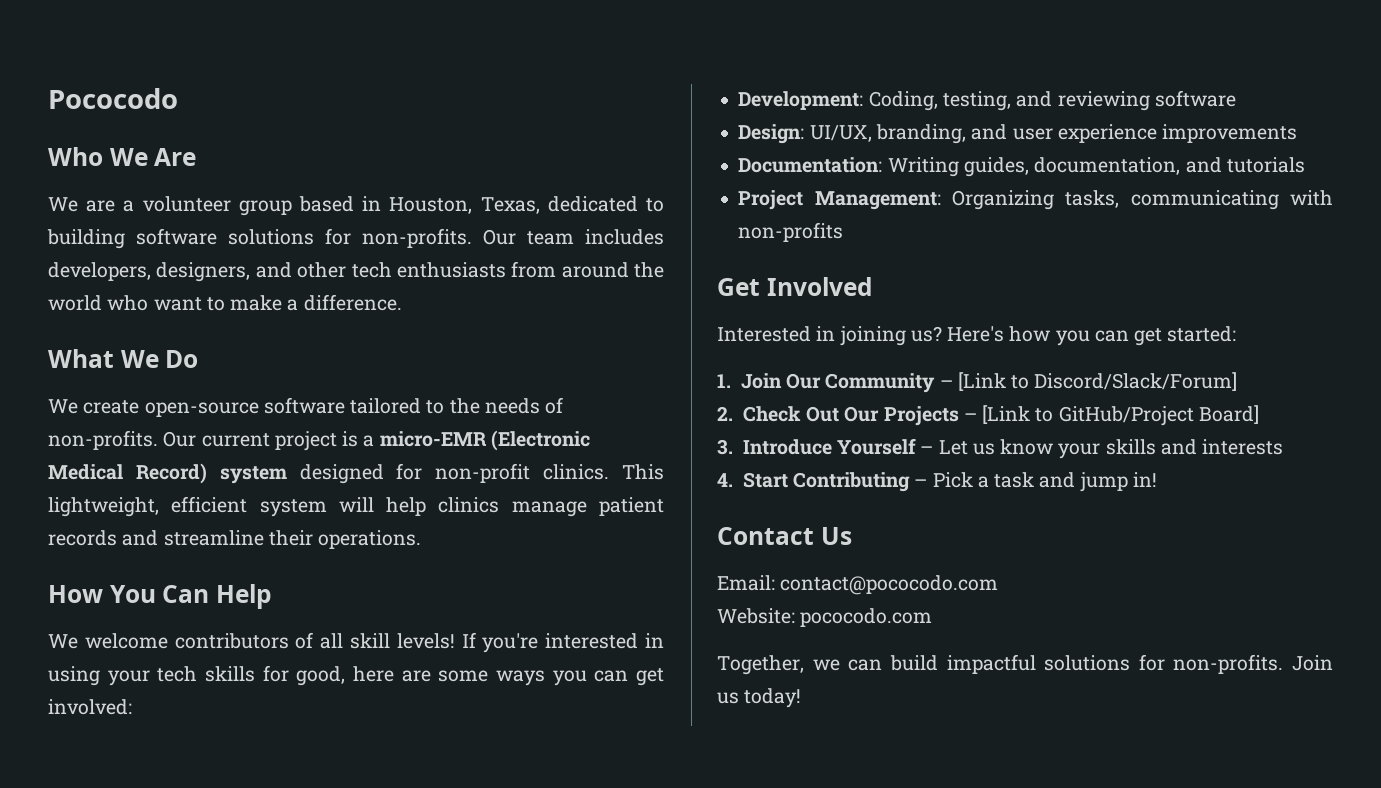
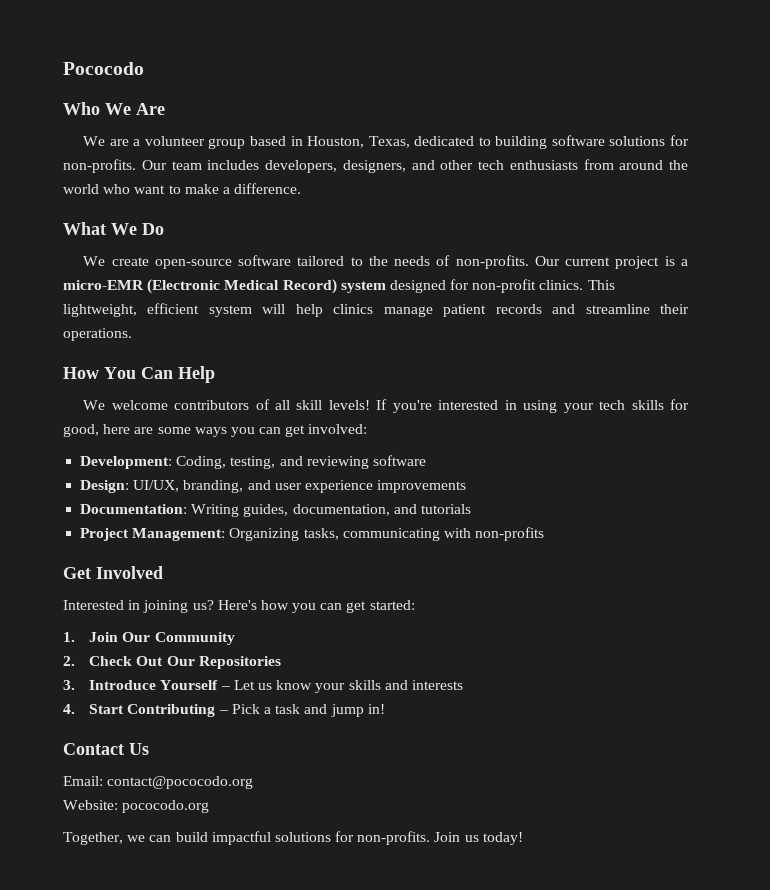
[939,372,1238,391] – [Link to Discord/Slack/Forum] -> (235, 638) none
[883,405,1259,426] Projects – [Link to GitHub/Project Board] -> [198,656,281,669] Repositories
[780,575,999,595] contact@pococodo.com -> [107,776,254,789] contact@pococodo.org
[800,608,933,627] pococodo.com -> [122,800,210,813] pococodo.org

